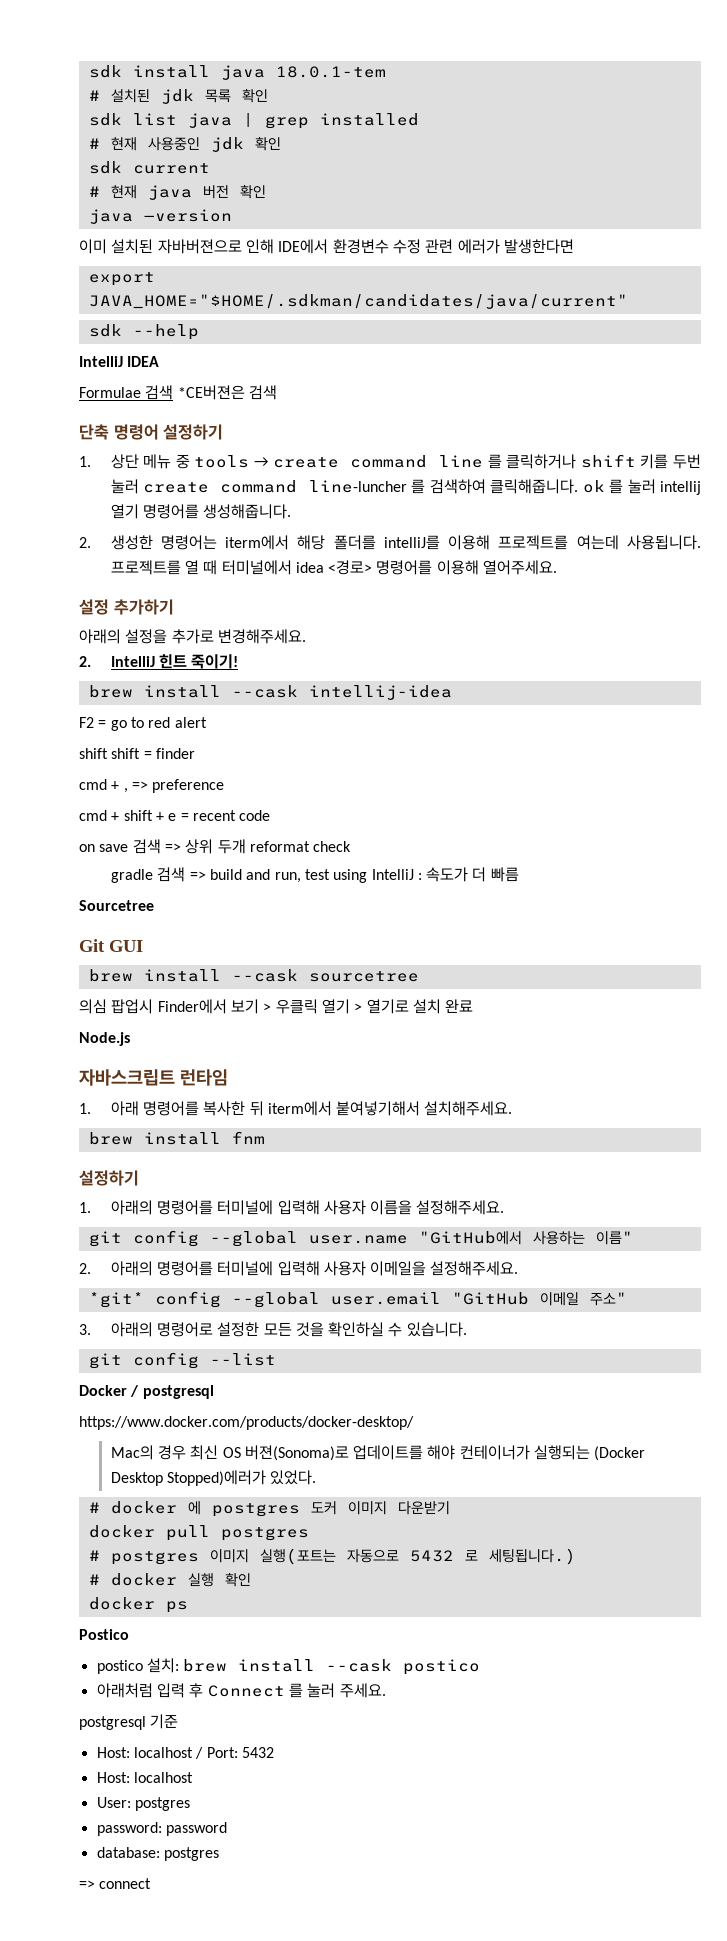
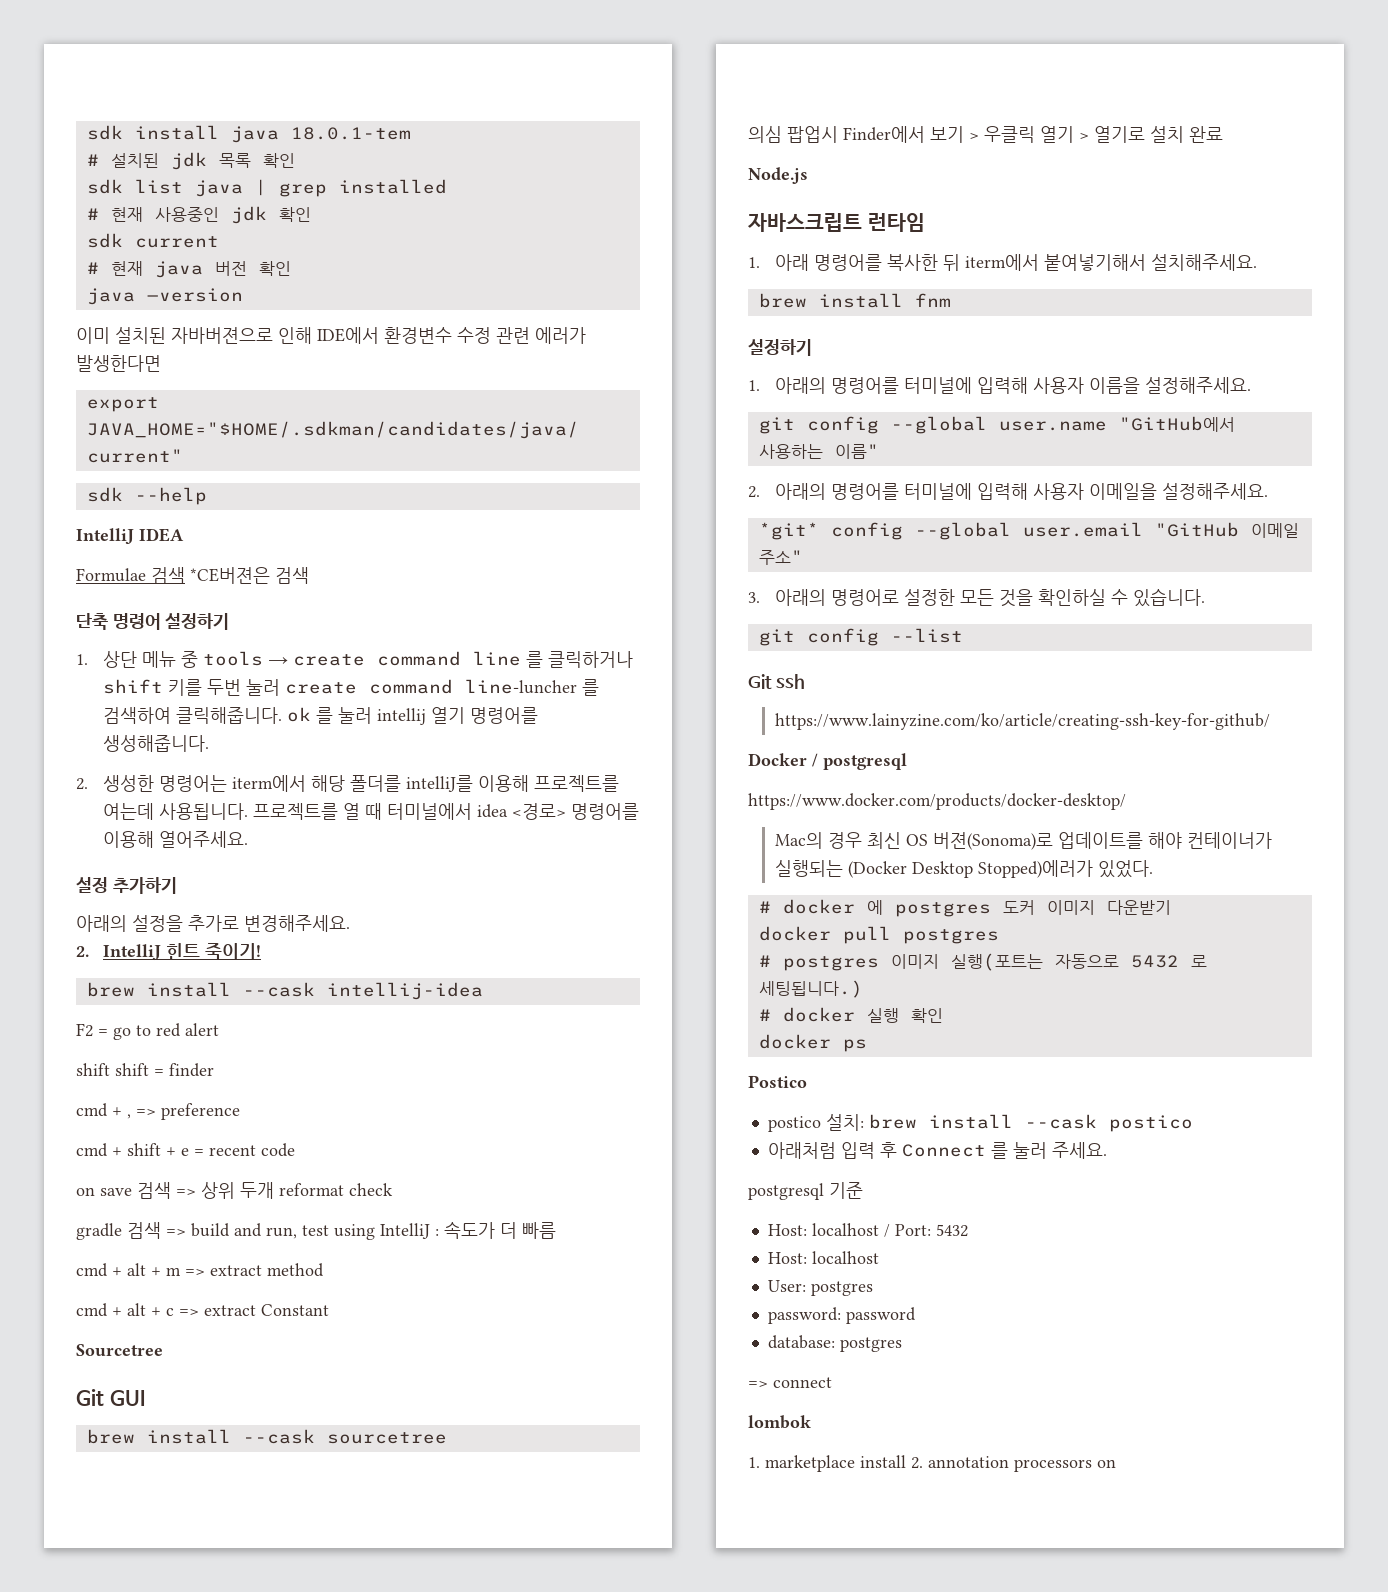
(519, 874) none -> [76,1263,324,1277] [76,1303,329,1317] // cmd + alt + m => extract method // cmd + alt + c => extract Constant
(276, 1359) none -> [748,674,805,689] [774,713,1270,730] // Git ssh // https://www.lainyzine.com/ko/article/creating-ssh-key-for-github/
(152, 1883) none -> [748,1415,811,1429] [748,1455,1116,1472] // lombok // 1. marketplace install 2. annotation processors on

